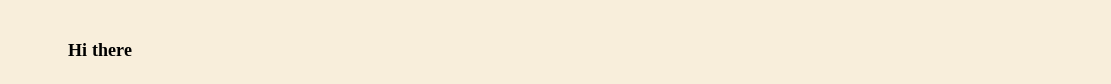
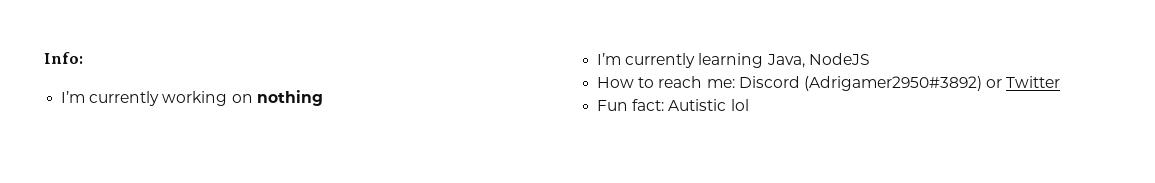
[68,43,132,56] Hi there -> [44,52,83,64] [61,90,323,106] [597,53,870,68] [597,76,1061,91] [597,99,749,111] Info: // I’m currently working on nothing // I’m currently learning Java, NodeJS // How to reach me: Discord (Adrigamer2950#3892) or Twitter // Fun fact: Autistic lol

